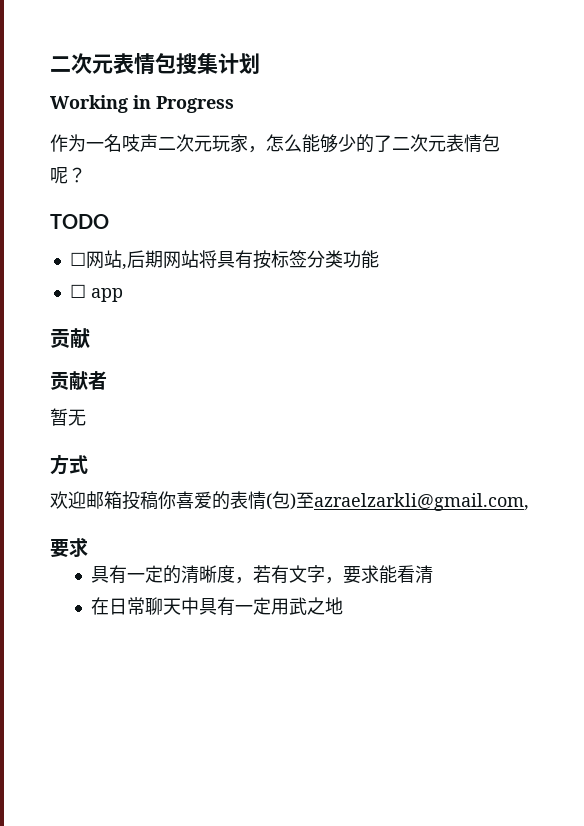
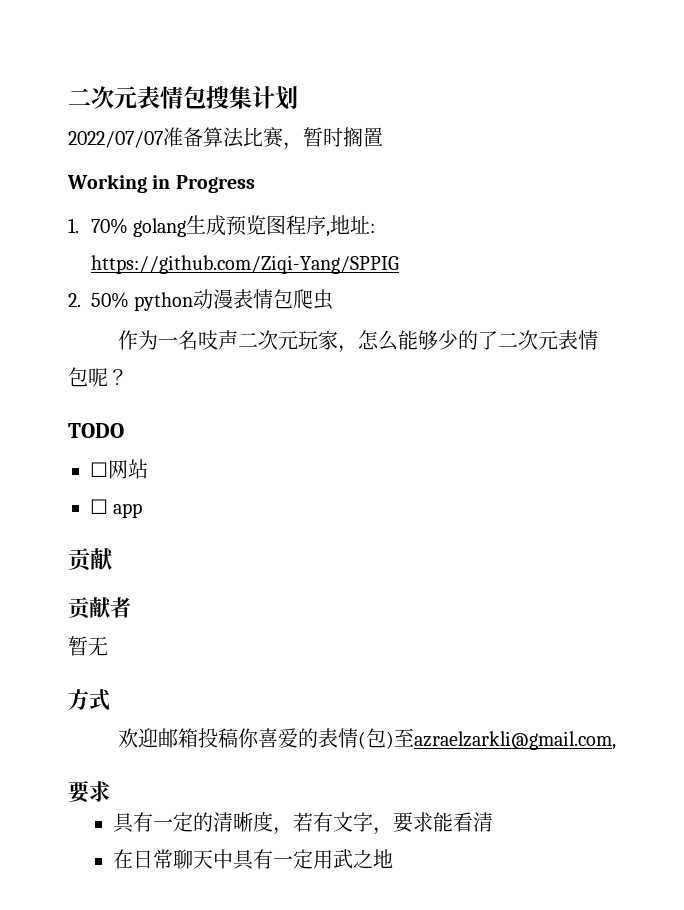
[50,95,234,113] Working in Progress -> [68,127,383,150] [67,174,255,193] [68,215,376,237] [90,255,399,274] [68,289,334,311] 2022/07/07准备算法比赛，暂时搁置 // Working in Progress // 1. 70% golang生成预览图程序,地址: https://github.com/Ziqi-Yang/SPPIG // 2. 50% python动漫表情包爬虫
[121,250,379,270] ,后期网站将具有按标签分类功能 -> (148, 469) none

